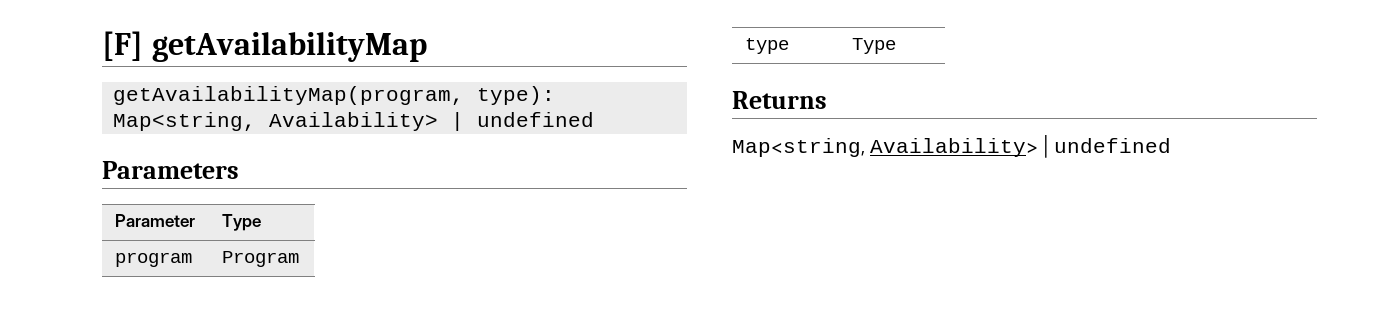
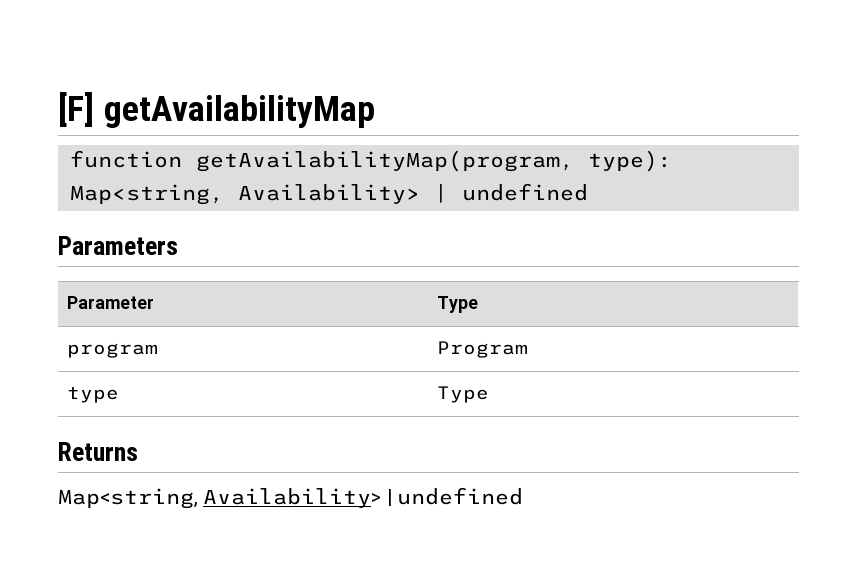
(427, 47) none -> [69,150,182,168] function

